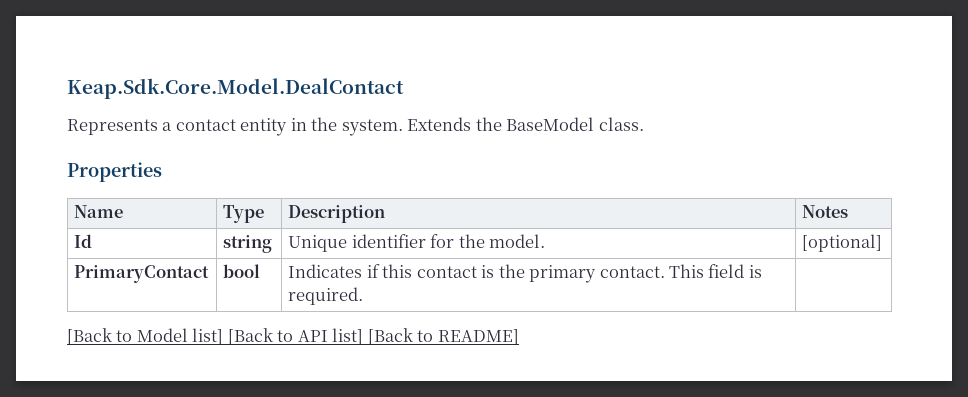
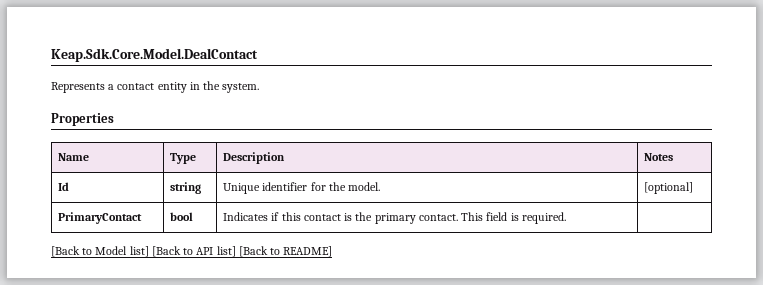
[407,117,644,131] Extends the BaseModel class. -> (260, 88) none

